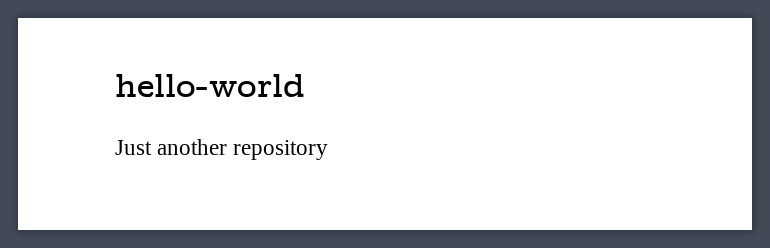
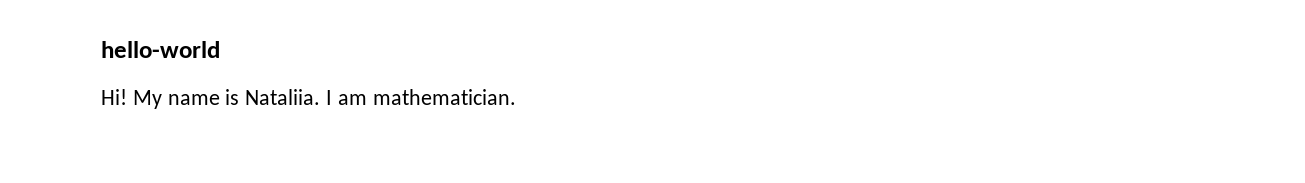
[115,139,329,160] Just another repository -> [101,89,516,109] Hi! My name is Nataliia. I am mathematician.

